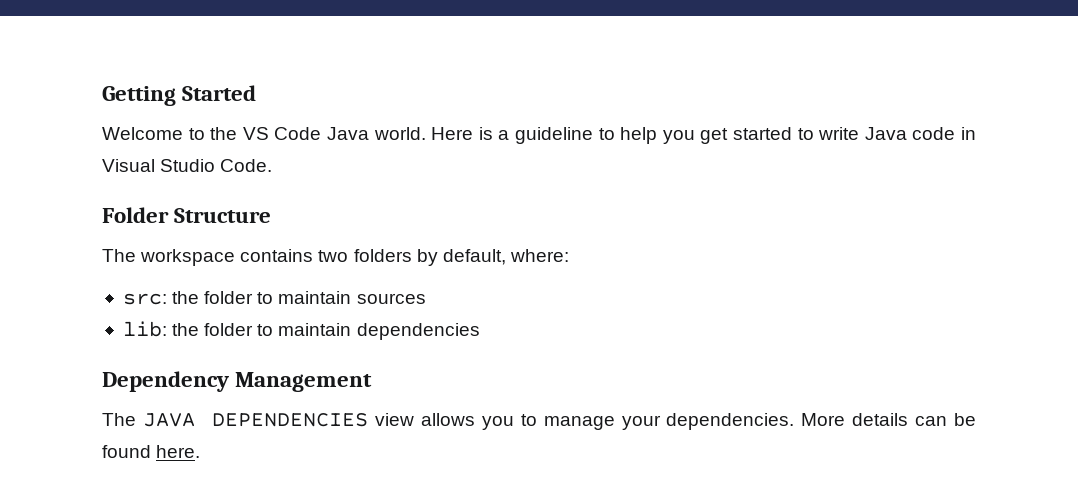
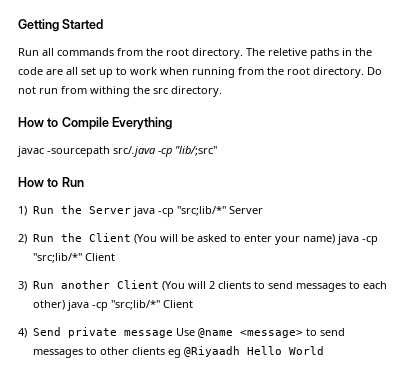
[102,127,977,144] [102,159,273,172] [102,207,272,223] [102,249,569,266] [122,291,426,305] [122,321,480,340] [102,371,373,392] [102,413,977,430] [102,445,201,458] Welcome to the VS Code Java world. Here is a guideline to help you get started to write Java code in Visual Studio Code. // Folder Structure // The workspace contains two folders by default, where: // src: the folder to maintain sources // lib: the folder to maintain dependencies // Dependency Management // The JAVA DEPENDENCIES view allows you to manage your dependencies. More details can be found here. -> [18,48,372,59] [18,67,382,78] [18,86,222,97] [18,117,173,130] [17,146,217,157] [18,177,84,187] [18,205,263,217] [18,233,378,245] [32,253,115,263] [18,280,387,292] [32,300,193,311] [18,327,345,338] [32,346,324,358] Run all commands from the root directory. The reletive paths in the code are all set up to work when running from the root directory. Do not run from withing the src directory. // How to Compile Everything // javac -sourcepath src/.java -cp "lib/;src" // How to Run // 1) Run the Server java -cp "src;lib/*" Server // 2) Run the Client (You will be asked to enter your name) java -cp "src;lib/*" Client // 3) Run another Client (You will 2 clients to send messages to each other) java -cp "src;lib/*" Client // 4) Send private message Use @name <message> to send messages to other clients eg @Riyaadh Hello World

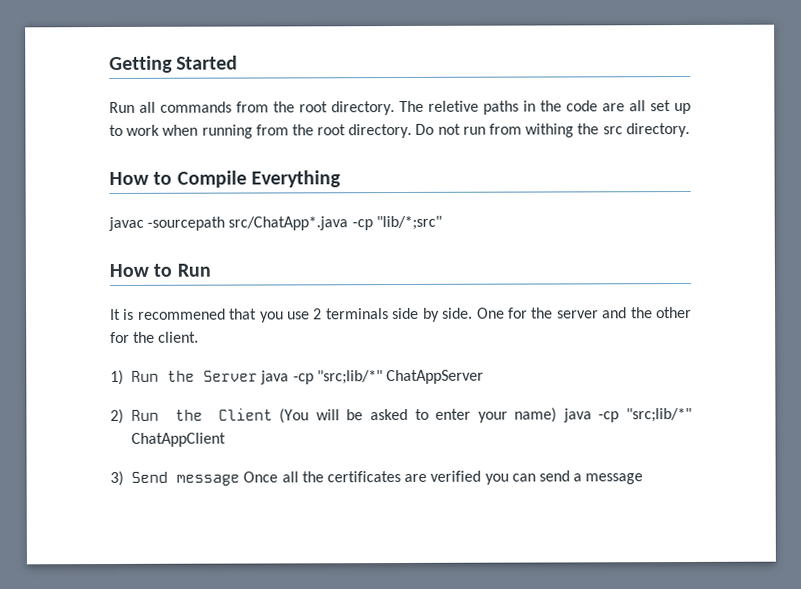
[113,146,217,157] src/.java -cp "lib/;src" -> [228,215,442,231] src/ChatApp*.java -cp "lib/*;src"
(84, 182) none -> [110,306,693,323] [110,331,200,344] // It is recommened that you use 2 terminals side by side. One for the server and the other for the client.
[228,206,263,214] Server -> [386,369,485,385] ChatAppServer
[84,253,115,261] [18,280,387,292] [32,300,193,311] [18,327,345,338] [32,346,324,358] Client // 3) Run another Client (You will 2 clients to send messages to each other) java -cp "src;lib/*" Client // 4) Send private message Use @name <message> to send messages to other clients eg @Riyaadh Hello World -> [131,432,227,447] [110,470,644,487] ChatAppClient // 3) Send message Once all the certificates are verified you can send a message

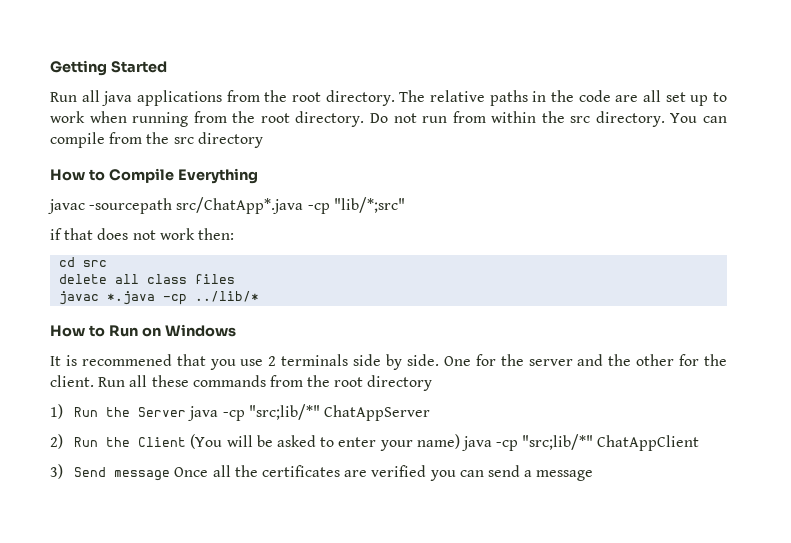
[160,101,232,113] commands -> [102,90,222,106] java applications
[428,100,479,112] reletive -> [430,90,486,102] relative
[525,123,575,138] withing -> [491,111,537,123] within
(690, 130) none -> [670,113,727,123] [50,132,263,148] You can compile from the src directory
(442, 223) none -> [50,228,234,240] [59,257,108,267] [59,274,236,284] [59,291,260,305] // if that does not work then: // cd src // delete all class files // javac *.java -cp ../lib/*
(211, 270) none -> [141,324,236,337] on Windows
(200, 337) none -> [98,375,433,391] Run all these commands from the root directory

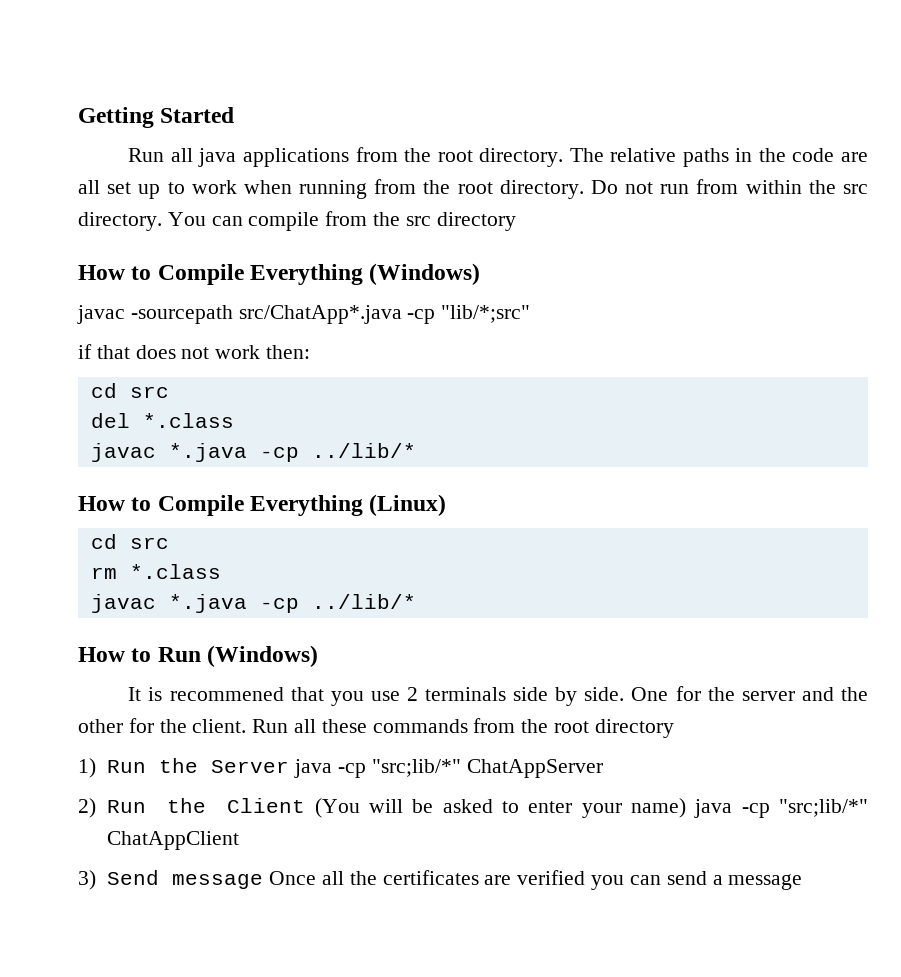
(258, 176) none -> [369,263,481,285] (Windows)
[59,274,236,284] delete all class files -> [90,413,234,428] [90,443,416,462] [78,494,447,516] [90,534,169,549] [90,564,221,579] del *.class // javac *.java -cp ../lib/* // How to Compile Everything (Linux) // cd src // rm *.class
[141,324,236,337] on Windows -> [207,645,319,667] (Windows)

